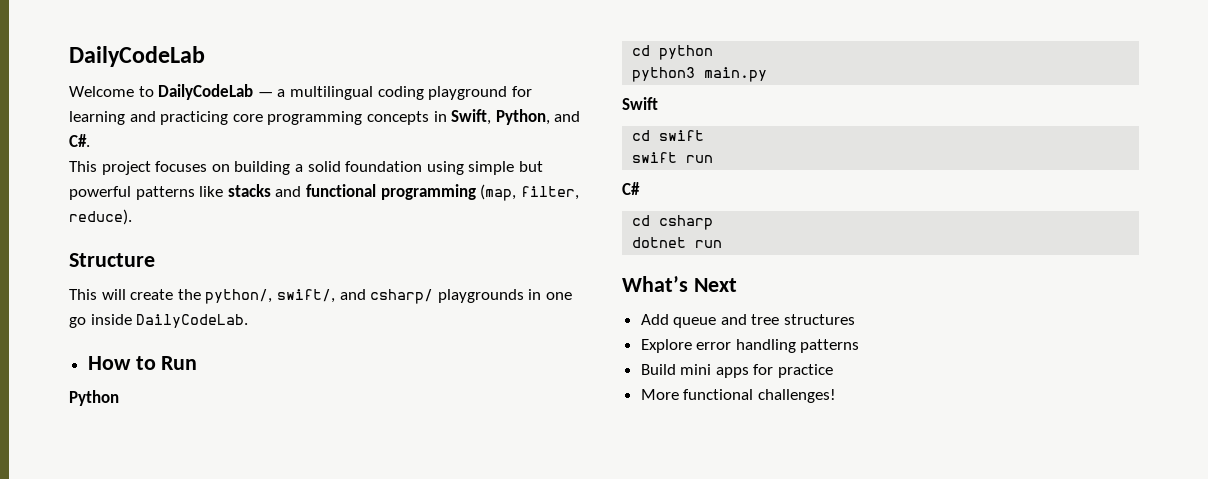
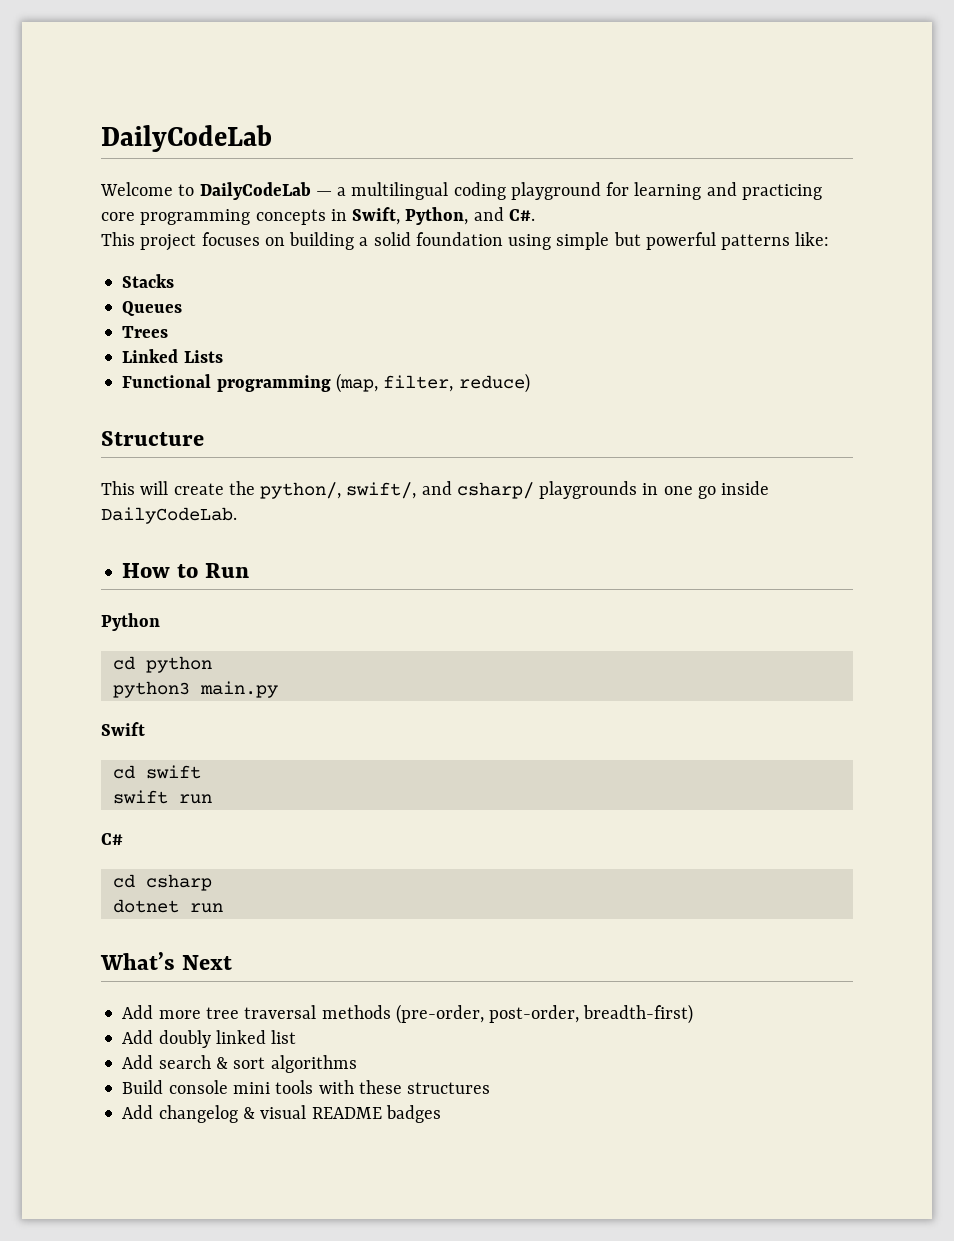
[199,184,376,197] like stacks and functional -> [795,232,830,246] [122,274,175,288] [122,301,183,316] [122,326,169,338] [122,349,223,363] [122,374,212,388] like: // Stacks // Queues // Trees // Linked Lists // Functional
[69,209,132,225] reduce). -> [458,373,530,393] reduce)
[673,314,856,328] [640,339,860,353] [640,364,834,378] [640,389,836,403] queue and tree structures // Explore error handling patterns // Build mini apps for practice // More functional challenges! -> [158,1004,694,1024] [122,1030,297,1048] [122,1055,357,1073] [122,1080,491,1094] [122,1105,441,1123] more tree traversal methods (pre-order, post-order, breadth-first) // Add doubly linked list // Add search & sort algorithms // Build console mini tools with these structures // Add changelog & visual README badges

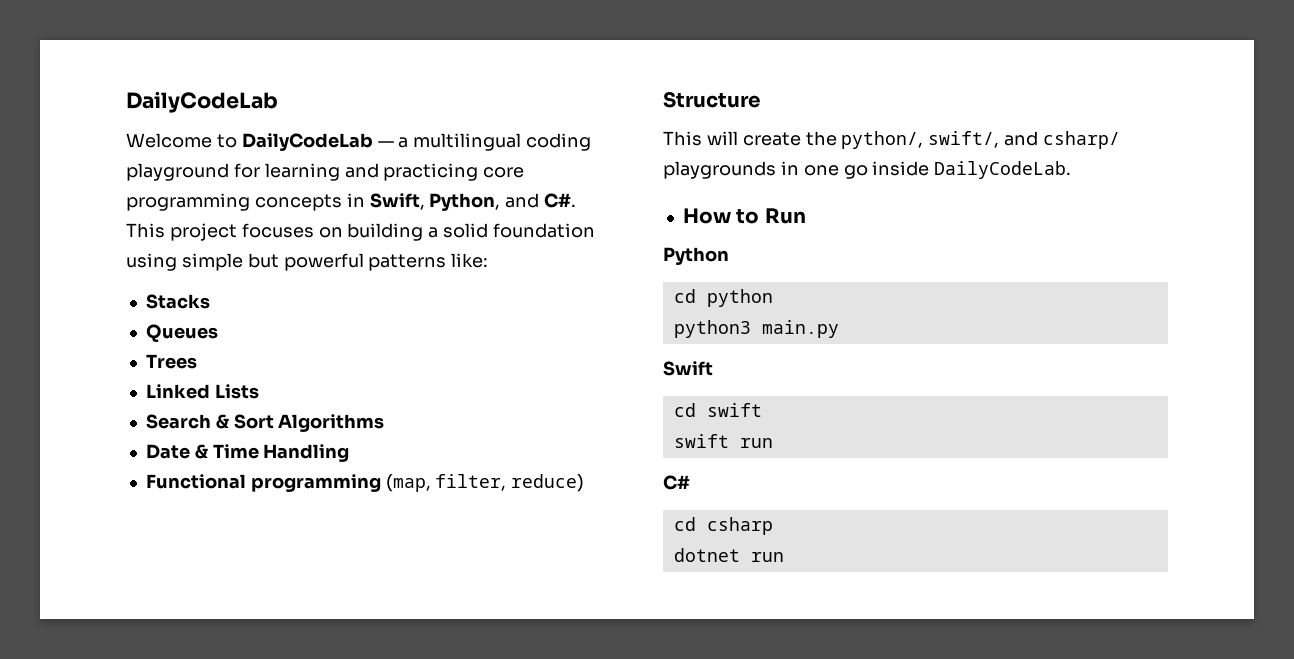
(223, 356) none -> [145,414,385,432] [145,444,350,462] // Search & Sort Algorithms // Date & Time Handling
[100,952,233,970] [122,1004,694,1024] [122,1030,297,1048] [122,1055,357,1073] [122,1080,491,1094] [122,1105,441,1123] // What’s Next // Add more tree traversal methods (pre-order, post-order, breadth-first) // Add doubly linked list // Add search & sort algorithms // Build console mini tools with these structures // Add changelog & visual README badges -> (784, 557) none

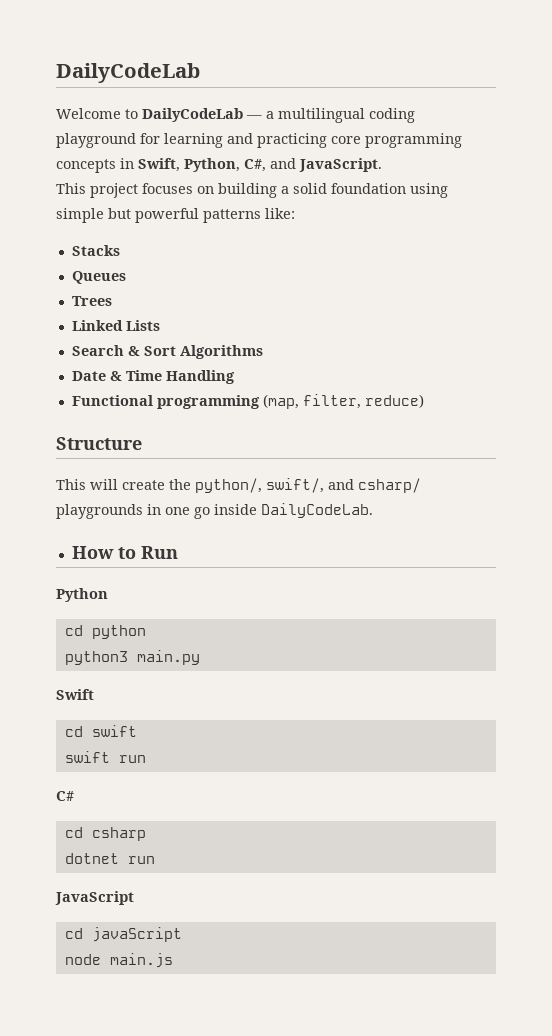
[505,193,577,208] and C#. -> [244,158,382,172] C#, and JavaScript.
(784, 557) none -> [55,891,134,905] [64,927,182,942] [64,953,173,968] // JavaScript // cd javaScript // node main.js

